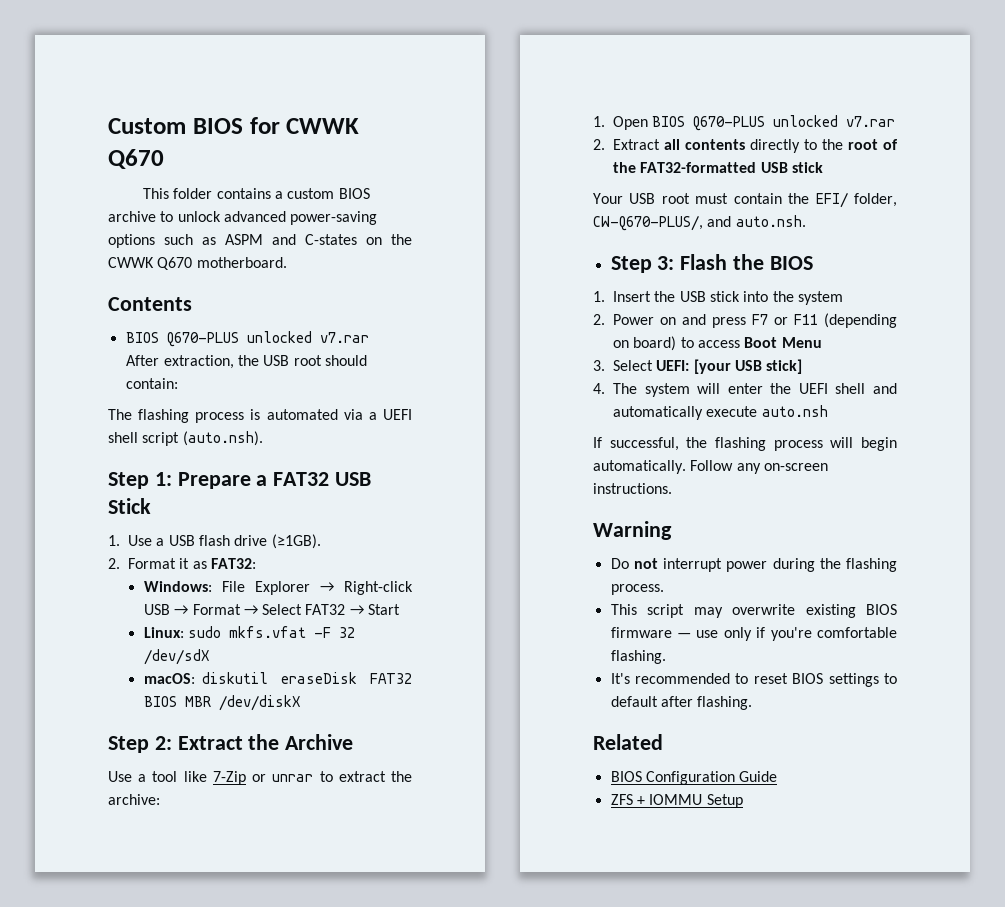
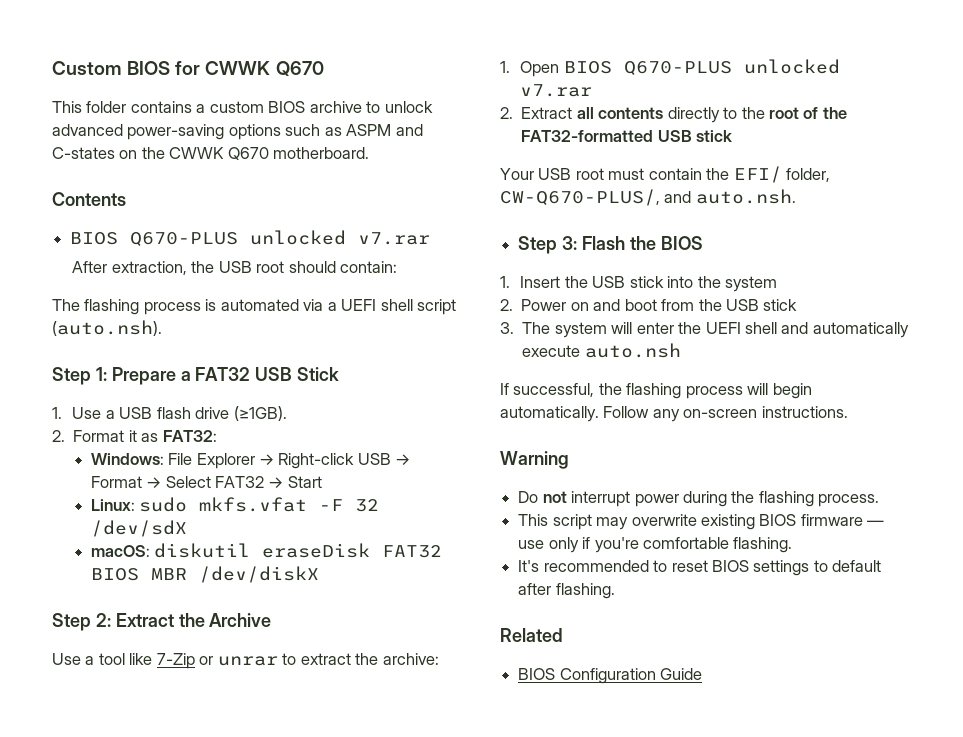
[712,313,897,328] [613,336,822,351] [593,359,803,374] [593,383,605,394] press F7 or F11 (depending on board) to access Boot Menu // 3. Select UEFI: [your USB stick] // 4. -> [624,299,798,311] [500,322,514,334] boot from the USB stick // 3.
[610,794,743,808] // ZFS + IOMMU Setup -> (703, 674) none

